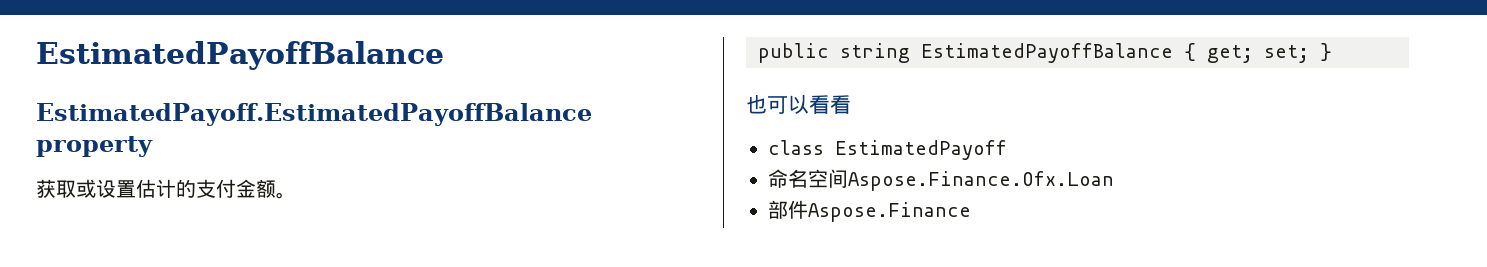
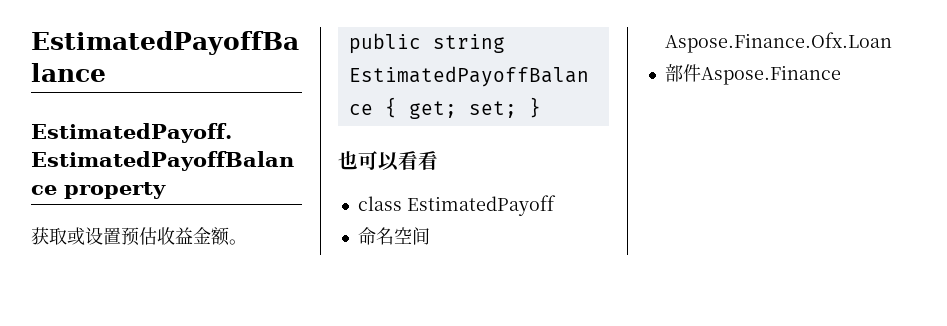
[136,179,236,198] 估计的支付 -> [121,227,193,246] 预估收益

